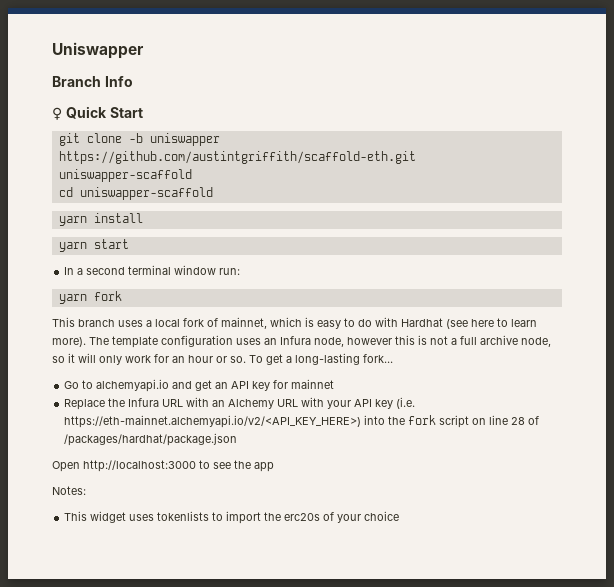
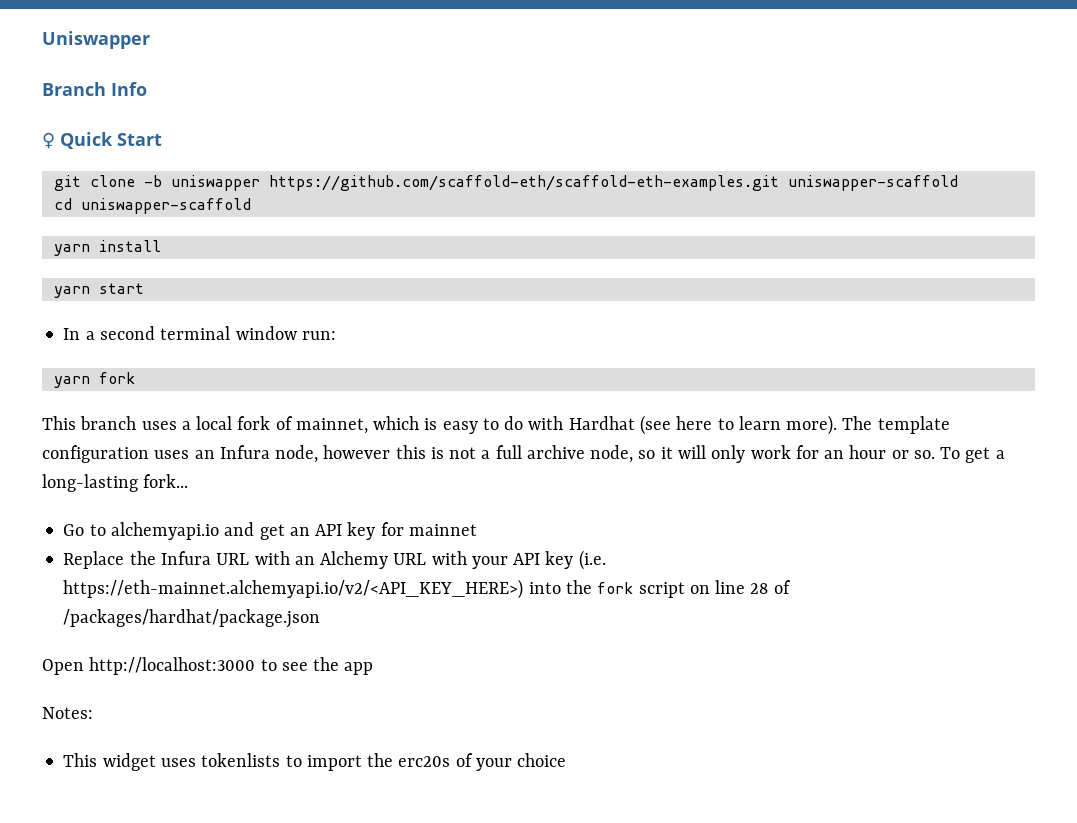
[58,151,416,164] https://github.com/austintgriffith/scaffold-eth.git -> [268,175,779,191] https://github.com/scaffold-eth/scaffold-eth-examples.git

